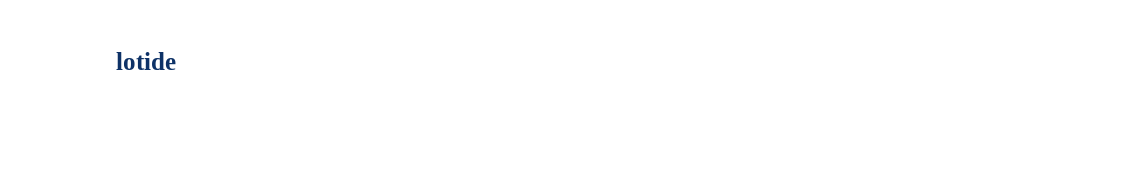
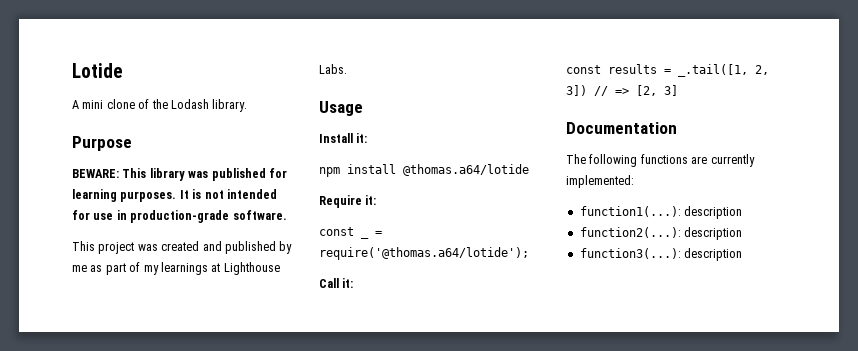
[116,52,176,70] lotide -> [72,63,123,78] [72,99,248,112] [72,136,132,151] [72,168,287,181] [72,189,277,202] [72,210,287,223] [72,241,293,254] [72,262,280,275] [319,64,347,74] [319,101,363,116] [319,133,368,143] [319,164,529,177] [319,195,377,208] [319,227,354,236] [361,236,369,239] [375,231,382,236] [319,247,529,260] [319,278,354,288] [566,64,769,77] [566,85,678,96] [566,122,677,134] [566,154,755,167] [566,175,634,188] [579,206,743,219] [579,227,743,240] [579,248,743,261] Lotide // A mini clone of the Lodash library. // Purpose // BEWARE: This library was published for learning purposes. It is not intended for use in production-grade software. // This project was created and published by me as part of my learnings at Lighthouse Labs. // Usage // Install it: // npm install @thomas.a64/lotide // Require it: // const _ = require('@thomas.a64/lotide'); // Call it: // const results = _.tail([1, 2, 3]) // => [2, 3] // Documentation // The following functions are currently implemented: // function1(...): description // function2(...): description // function3(...): description

